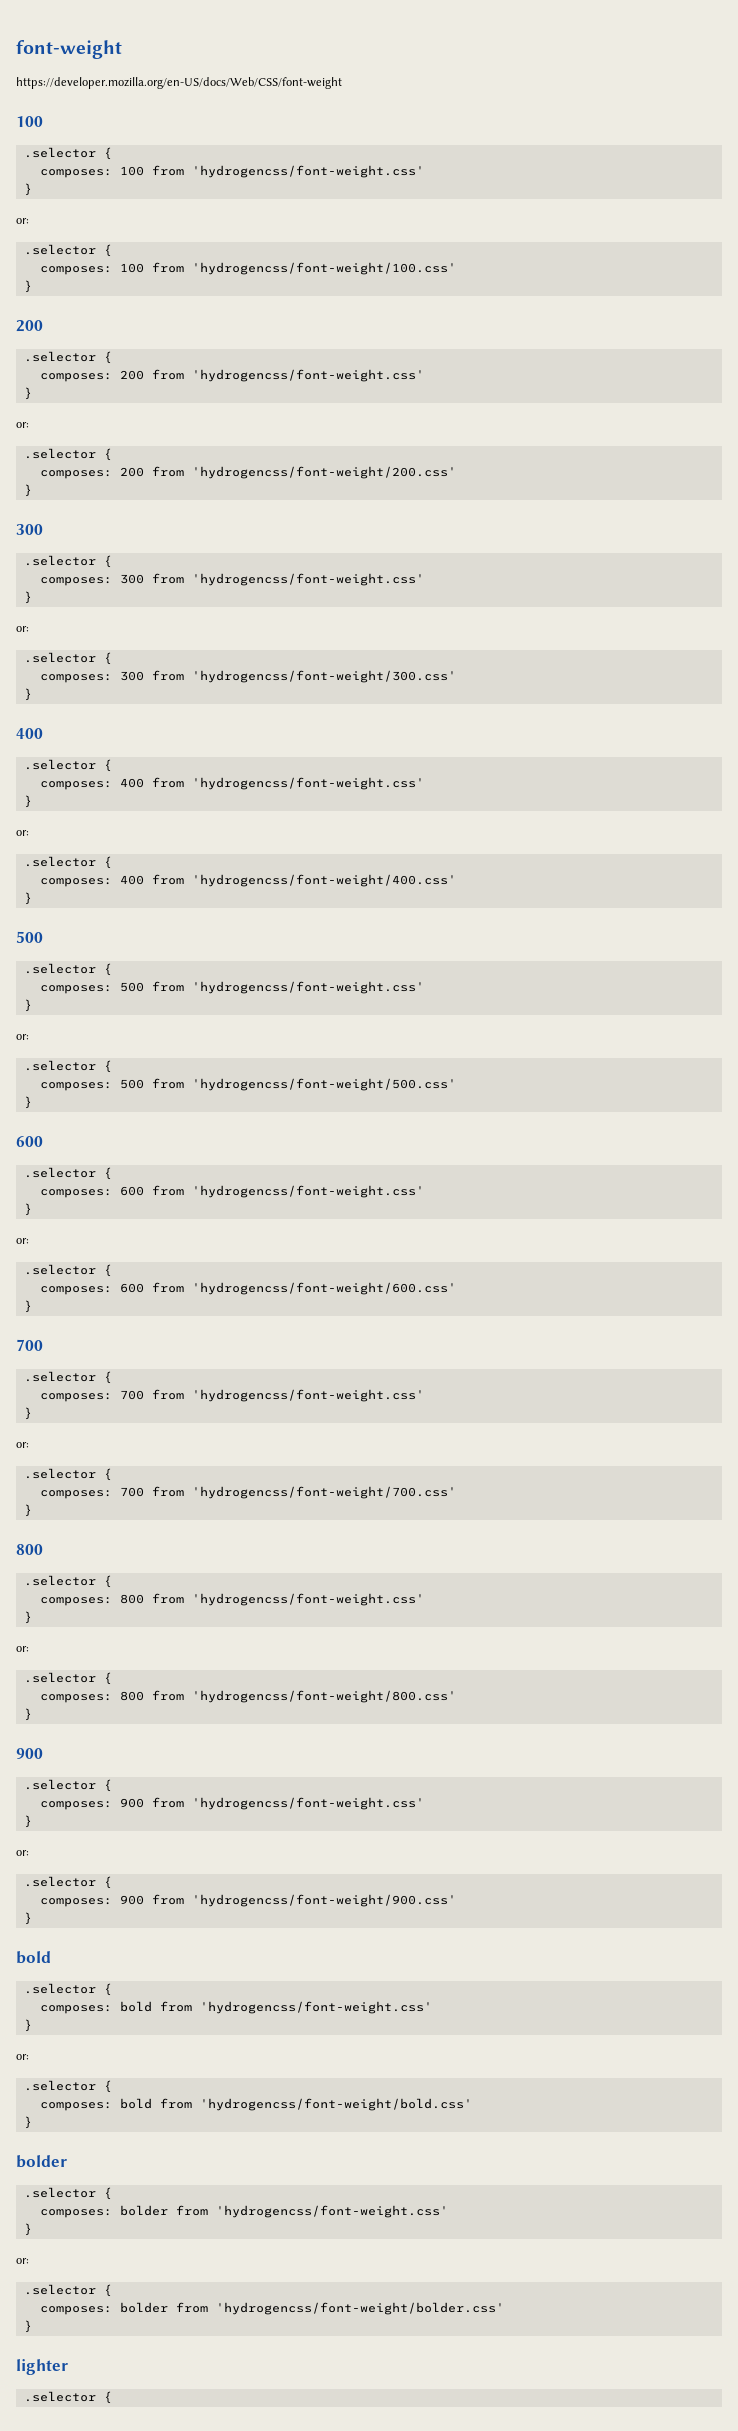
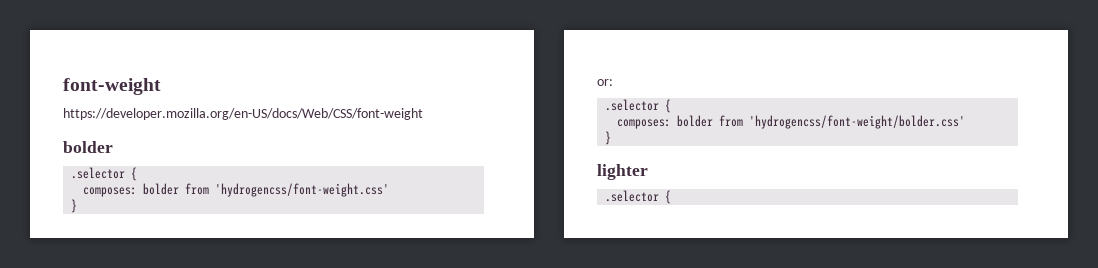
[16,116,43,127] [23,147,112,160] [39,165,424,178] [23,183,32,196] [16,218,29,224] [23,244,112,257] [39,262,456,275] [23,280,32,293] [16,320,43,332] [23,351,112,364] [39,369,424,382] [23,387,32,400] [16,422,29,428] [23,448,112,461] [39,466,456,479] [23,484,32,497] [16,524,43,535] [23,555,112,568] [39,573,424,586] [23,591,32,604] [16,626,29,632] [23,652,112,665] [39,670,456,683] [23,688,32,701] [16,728,43,739] [23,759,112,772] [39,777,424,790] [23,795,32,808] [16,830,29,836] [23,856,112,869] [39,874,456,887] [23,892,32,905] [16,931,43,943] [23,963,112,976] [39,981,424,994] [23,999,32,1012] [16,1034,29,1040] [23,1060,112,1073] [39,1078,456,1091] [23,1096,32,1109] [16,1136,43,1147] [23,1167,112,1180] [39,1185,424,1198] [23,1203,32,1216] [16,1238,29,1244] [23,1264,112,1277] [39,1282,456,1295] [23,1300,32,1313] [16,1339,43,1351] [23,1371,112,1384] [39,1389,424,1402] [23,1407,32,1420] [16,1442,29,1448] [23,1468,112,1481] [39,1486,456,1499] [23,1504,32,1517] [16,1544,43,1555] [23,1575,112,1588] [39,1593,424,1606] [23,1611,32,1624] [16,1646,29,1652] [23,1672,112,1685] [39,1690,456,1703] [23,1708,32,1721] [16,1748,43,1759] [23,1779,112,1792] [39,1797,424,1810] [23,1815,32,1828] [16,1850,29,1856] [23,1876,112,1889] [39,1894,456,1907] [23,1912,32,1925] [16,1951,51,1964] [23,1983,112,1996] [39,2001,432,2014] [23,2019,32,2032] [16,2054,29,2060] [23,2080,112,2093] [39,2098,472,2111] [23,2116,32,2129] // 100 // .selector { // composes: 100 from 'hydrogencss/font-weight.css' // } // or: // .selector { // composes: 100 from 'hydrogencss/font-weight/100.css' // } // 200 // .selector { // composes: 200 from 'hydrogencss/font-weight.css' // } // or: // .selector { // composes: 200 from 'hydrogencss/font-weight/200.css' // } // 300 // .selector { // composes: 300 from 'hydrogencss/font-weight.css' // } // or: // .selector { // composes: 300 from 'hydrogencss/font-weight/300.css' // } // 400 // .selector { // composes: 400 from 'hydrogencss/font-weight.css' // } // or: // .selector { // composes: 400 from 'hydrogencss/font-weight/400.css' // } // 500 // .selector { // composes: 500 from 'hydrogencss/font-weight.css' // } // or: // .selector { // composes: 500 from 'hydrogencss/font-weight/500.css' // } // 600 // .selector { // composes: 600 from 'hydrogencss/font-weight.css' // } // or: // .selector { // composes: 600 from 'hydrogencss/font-weight/600.css' // } // 700 // .selector { // composes: 700 from 'hydrogencss/font-weight.css' // } // or: // .selector { // composes: 700 from 'hydrogencss/font-weight/700.css' // } // 800 // .selector { // composes: 800 from 'hydrogencss/font-weight.css' // } // or: // .selector { // composes: 800 from 'hydrogencss/font-weight/800.css' // } // 900 // .selector { // composes: 900 from 'hydrogencss/font-weight.css' // } // or: // .selector { // composes: 900 from 'hydrogencss/font-weight/900.css' // } // bold // .selector { // composes: bold from 'hydrogencss/font-weight.css' // } // or: // .selector { // composes: bold from 'hydrogencss/font-weight/bold.css' // } -> (423, 114) none

